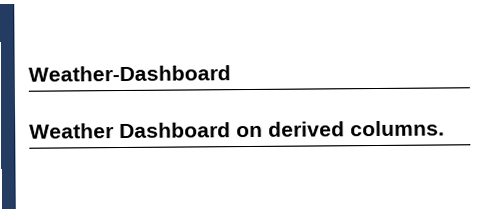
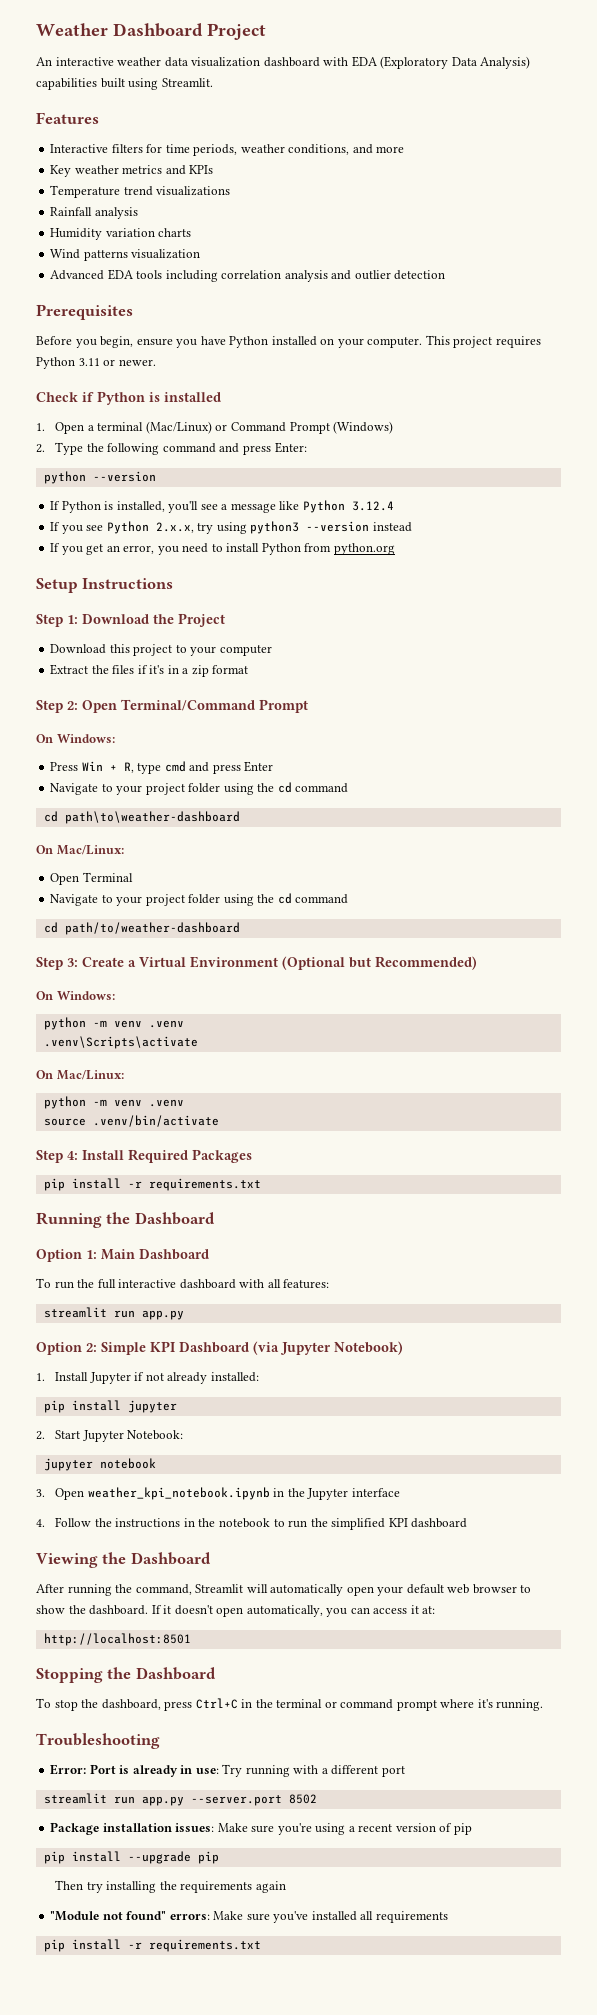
[28,65,231,82] Weather-Dashboard // -> (36, 29) none
[236,120,445,138] on derived columns. -> [207,23,266,40] [36,56,531,69] [36,78,213,90] [36,112,99,124] [50,144,405,156] [50,165,214,177] [50,185,231,198] [50,207,138,219] [50,228,192,240] [50,249,201,261] [50,269,446,282] [36,304,133,320] [36,335,541,348] [36,357,156,369] [36,391,221,405] [36,421,394,434] [36,442,307,455] [43,471,156,484] [50,500,394,513] [50,521,412,534] [50,543,395,555] [36,578,174,593] [36,613,225,627] [50,644,272,656] [50,664,249,677] [36,699,308,713] [36,734,115,743] [50,761,274,774] [50,782,349,795] [43,811,240,824] [36,845,124,855] [50,872,133,885] [50,893,349,906] [43,922,240,935] [36,956,477,970] [36,991,115,1000] [43,1017,184,1030] [43,1036,198,1049] [36,1070,124,1080] [43,1096,184,1109] [43,1115,219,1127] [36,1149,252,1163] [43,1178,261,1191] [36,1212,215,1228] [36,1249,209,1262] [36,1278,330,1289] [43,1307,184,1320] [36,1341,403,1355] [36,1372,259,1384] [43,1400,177,1413] [36,1430,184,1442] [43,1458,156,1471] [36,1487,400,1500] [36,1517,468,1530] [36,1552,211,1568] [36,1584,532,1596] [36,1605,436,1617] [43,1633,191,1646] [36,1667,216,1683] [36,1698,544,1711] [36,1733,160,1749] [50,1764,405,1777] [43,1793,317,1806] [50,1822,472,1835] [43,1851,219,1864] [55,1880,286,1893] [50,1911,448,1923] [43,1939,261,1952] Project // An interactive weather data visualization dashboard with EDA (Exploratory Data Analysis) capabilities built using Streamlit. // Features // Interactive filters for time periods, weather conditions, and more // Key weather metrics and KPIs // Temperature trend visualizations // Rainfall analysis // Humidity variation charts // Wind patterns visualization // Advanced EDA tools including correlation analysis and outlier detection // Prerequisites // Before you begin, ensure you have Python installed on your computer. This project requires Python 3.11 or newer. // Check if Python is installed // 1. Open a terminal (Mac/Linux) or Command Prompt (Windows) // 2. Type the following command and press Enter: // python --version // If Python is installed, you'll see a message like Python 3.12.4 // If you see Python 2.x.x, try using python3 --version instead // If you get an error, you need to install Python from python.org // Setup Instructions // Step 1: Download the Project // Download this project to your computer // Extract the files if it's in a zip format // Step 2: Open Terminal/Command Prompt // On Windows: // Press Win + R, type cmd and press Enter // Navigate to your project folder using the cd command // cd path\to\weather-dashboard // On Mac/Linux: // Open Terminal // Navigate to your project folder using the cd command // cd path/to/weather-dashboard // Step 3: Create a Virtual Environment (Optional but Recommended) // On Windows: // python -m venv .venv // .venv\Scripts\activate // On Mac/Linux: // python -m venv .venv // source .venv/bin/activate // Step 4: Install Required Packages // pip install -r requirements.txt // Running the Dashboard // Option 1: Main Dashboard // To run the full interactive dashboard with all features: // streamlit run app.py // Option 2: Simple KPI Dashboard (via Jupyter Notebook) // 1. Install Jupyter if not already installed: // pip install jupyter // 2. Start Jupyter Notebook: // jupyter notebook // 3. Open weather_kpi_notebook.ipynb in the Jupyter interface // 4. Follow the instructions in the notebook to run the simplified KPI dashboard // Viewing the Dashboard // After running the command, Streamlit will automatically open your default web browser to show the dashboard. If it doesn't open automatically, you can access it at: // http://localhost:8501 // Stopping the Dashboard // To stop the dashboard, press Ctrl+C in the terminal or command prompt where it's running. // Troubleshooting // Error: Port is already in use: Try running with a different port // streamlit run app.py --server.port 8502 // Package installation issues: Make sure you're using a recent version of pip // pip install --upgrade pip // Then try installing the requirements again // "Module not found" errors: Make sure you've installed all requirements // pip install -r requirements.txt

